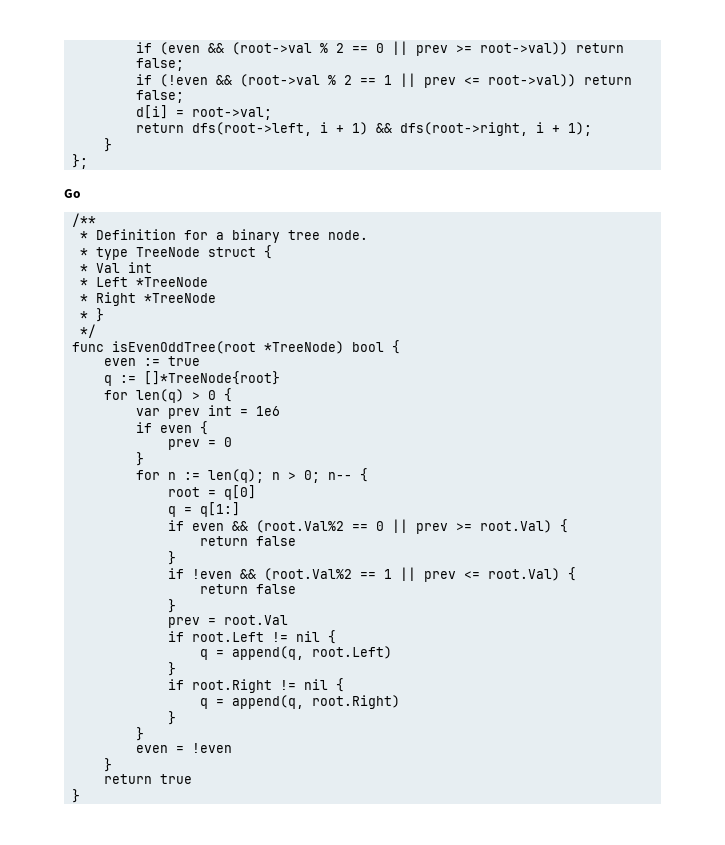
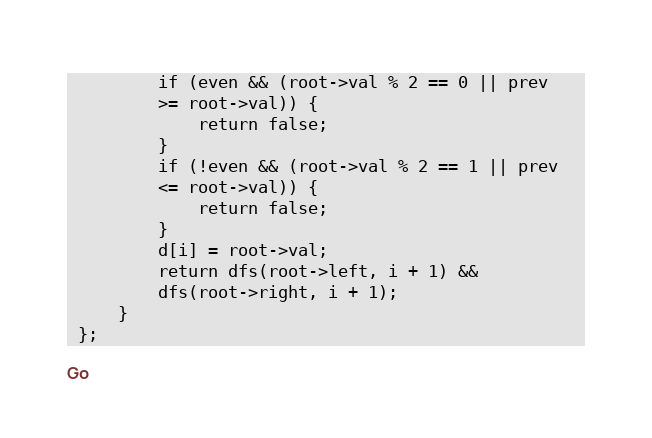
[575,43,624,53] [135,58,184,71] return false; -> [307,96,318,112] [197,117,328,132] [157,138,168,154] { // return false; // }
[583,75,632,85] [135,90,184,103] return false; -> [307,180,318,196] [197,201,328,216] [157,222,168,238] { // return false; // }
[71,213,96,227] [79,229,368,243] [79,245,272,260] [79,262,152,273] [79,277,208,287] [79,292,216,306] [79,308,104,322] [79,324,96,338] [71,340,400,354] [103,356,200,366] [103,371,280,386] [103,388,232,403] [135,405,280,419] [135,421,208,435] [167,437,232,450] [135,452,144,466] [135,468,368,483] [167,485,256,500] [167,502,240,517] [167,519,568,534] [199,536,296,546] [167,551,176,565] [167,567,576,582] [199,584,296,594] [167,599,176,613] [167,615,288,628] [167,630,336,644] [199,646,392,660] [167,662,176,676] [167,678,344,693] [199,695,400,709] [167,711,176,725] [135,727,144,741] [135,743,232,753] [103,758,112,772] [103,774,192,784] [71,789,80,803] // /** // * Definition for a binary tree node. // * type TreeNode struct { // * Val int // * Left *TreeNode // * Right *TreeNode // * } // */ // func isEvenOddTree(root *TreeNode) bool { // even := true // q := []*TreeNode{root} // for len(q) > 0 { // var prev int = 1e6 // if even { // prev = 0 // } // for n := len(q); n > 0; n-- { // root = q[0] // q = q[1:] // if even && (root.Val%2 == 0 || prev >= root.Val) { // return false // } // if !even && (root.Val%2 == 1 || prev <= root.Val) { // return false // } // prev = root.Val // if root.Left != nil { // q = append(q, root.Left) // } // if root.Right != nil { // q = append(q, root.Right) // } // } // even = !even // } // return true // } -> (89, 373) none

